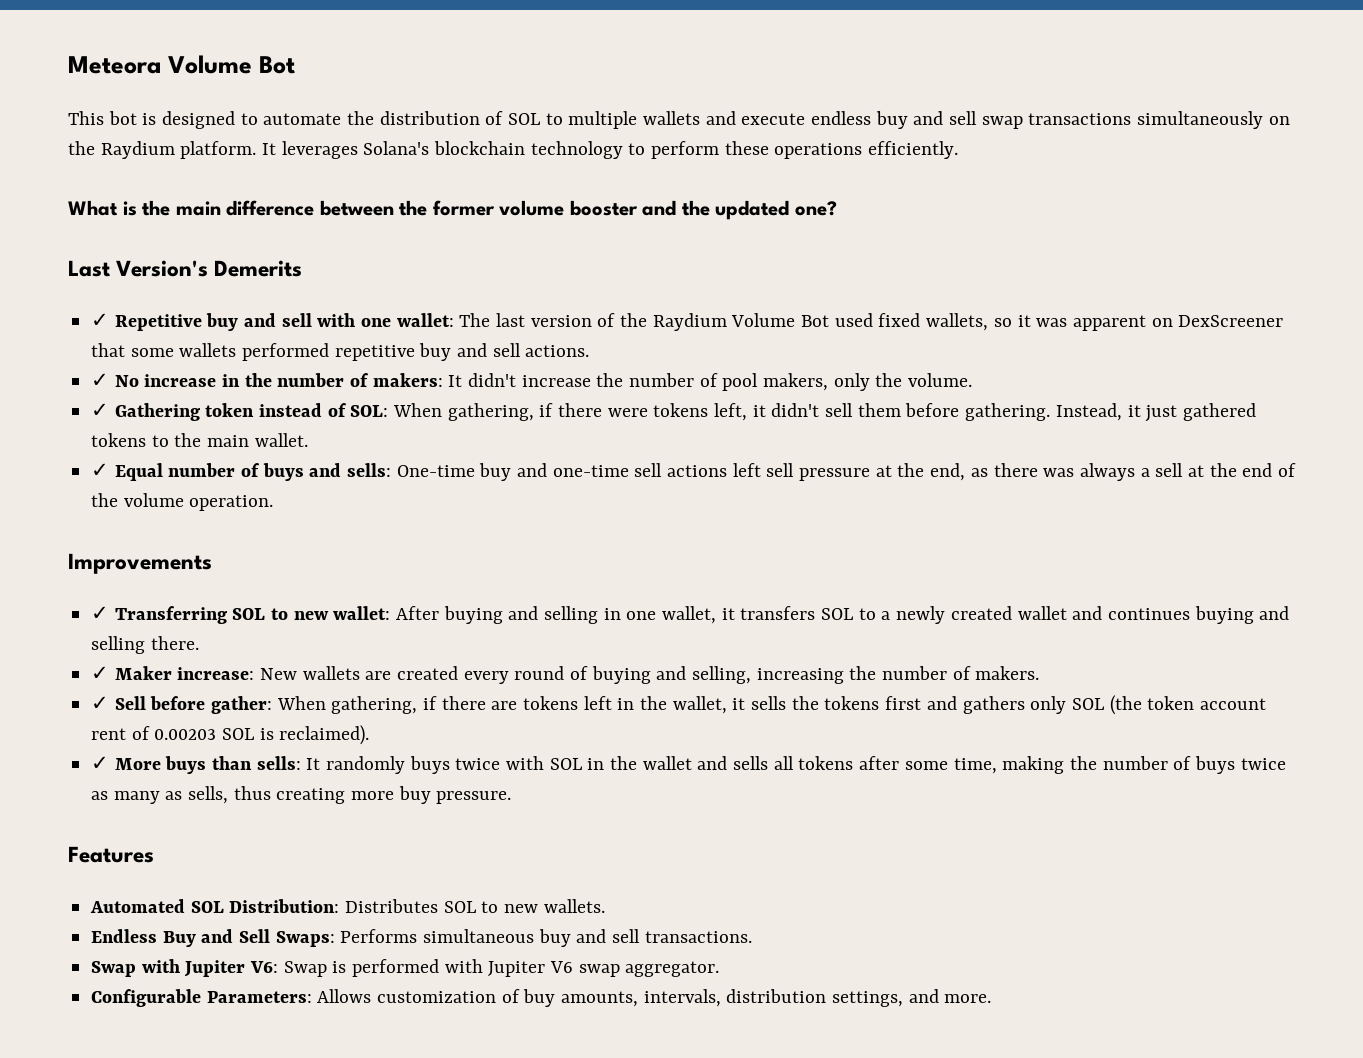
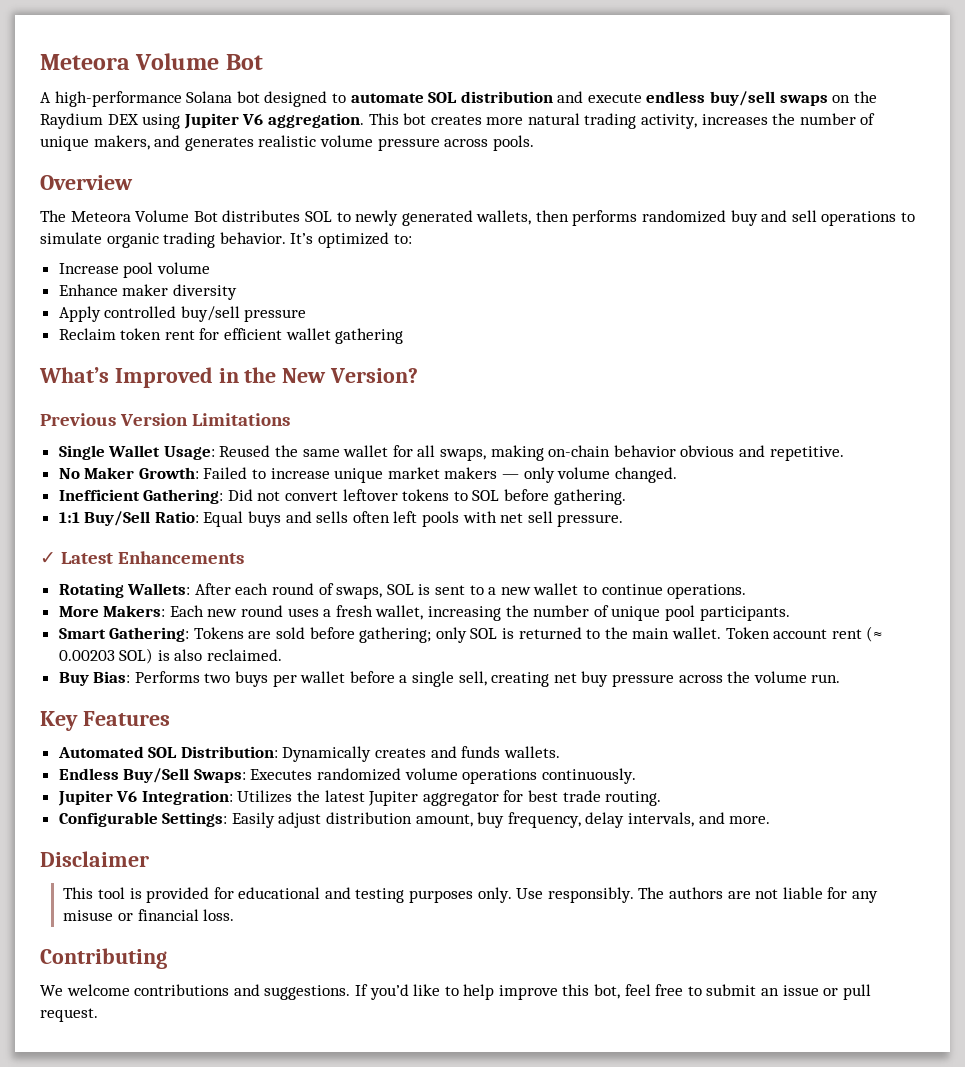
[68,111,1290,129] [68,141,959,159] [68,200,837,220] [68,260,303,277] [91,313,1284,331] [91,343,590,361] [91,373,973,391] [91,403,1256,422] [91,433,308,447] [91,463,1296,481] [91,493,274,511] [68,553,212,574] [91,606,1290,624] [91,636,199,654] [91,666,1040,684] [91,695,1266,715] [91,725,370,745] [91,756,1286,774] [91,786,512,804] [68,846,154,863] [90,899,605,913] [91,929,752,947] [91,959,720,977] [91,989,992,1007] This bot is designed to automate the distribution of SOL to multiple wallets and execute endless buy and sell swap transactions simultaneously on the Raydium platform. It leverages Solana's blockchain technology to perform these operations efficiently. // What is the main difference between the former volume booster and the updated one? // Last Version's Demerits // ✓ Repetitive buy and sell with one wallet: The last version of the Raydium Volume Bot used fixed wallets, so it was apparent on DexScreener that some wallets performed repetitive buy and sell actions. // ✓ No increase in the number of makers: It didn't increase the number of pool makers, only the volume. // ✓ Gathering token instead of SOL: When gathering, if there were tokens left, it didn't sell them before gathering. Instead, it just gathered tokens to the main wallet. // ✓ Equal number of buys and sells: One-time buy and one-time sell actions left sell pressure at the end, as there was always a sell at the end of the volume operation. // Improvements // ✓ Transferring SOL to new wallet: After buying and selling in one wallet, it transfers SOL to a newly created wallet and continues buying and selling there. // ✓ Maker increase: New wallets are created every round of buying and selling, increasing the number of makers. // ✓ Sell before gather: When gathering, if there are tokens left in the wallet, it sells the tokens first and gathers only SOL (the token account rent of 0.00203 SOL is reclaimed). // ✓ More buys than sells: It randomly buys twice with SOL in the wallet and sells all tokens after some time, making the number of buys twice as many as sells, thus creating more buy pressure. // Features // Automated SOL Distribution: Distributes SOL to new wallets. // Endless Buy and Sell Swaps: Performs simultaneous buy and sell transactions. // Swap with Jupiter V6: Swap is performed with Jupiter V6 swap aggregator. // Configurable Parameters: Allows customization of buy amounts, intervals, distribution settings, and more. -> [40,91,877,107] [40,113,876,129] [40,135,534,151] [40,175,133,190] [40,210,916,226] [40,232,412,248] [58,262,210,278] [58,284,237,300] [58,306,307,322] [58,328,404,344] [39,367,419,388] [40,413,291,426] [58,445,844,461] [58,467,677,483] [58,489,626,505] [58,511,624,527] [40,551,245,564] [58,583,747,599] [58,605,790,621] [58,626,883,643] [58,648,283,664] [58,671,841,687] [40,711,170,731] [57,746,560,762] [58,768,636,784] [57,790,662,806] [58,812,771,828] [40,851,149,867] [63,887,878,903] [63,909,235,921] [40,948,167,969] [40,984,871,1000] [40,1008,98,1022] A high-performance Solana bot designed to automate SOL distribution and execute endless buy/sell swaps on the Raydium DEX using Jupiter V6 aggregation. This bot creates more natural trading activity, increases the number of unique makers, and generates realistic volume pressure across pools. // Overview // The Meteora Volume Bot distributes SOL to newly generated wallets, then performs randomized buy and sell operations to simulate organic trading behavior. It’s optimized to: // Increase pool volume // Enhance maker diversity // Apply controlled buy/sell pressure // Reclaim token rent for efficient wallet gathering // What’s Improved in the New Version? // Previous Version Limitations // Single Wallet Usage: Reused the same wallet for all swaps, making on-chain behavior obvious and repetitive. // No Maker Growth: Failed to increase unique market makers — only volume changed. // Inefficient Gathering: Did not convert leftover tokens to SOL before gathering. // 1:1 Buy/Sell Ratio: Equal buys and sells often left pools with net sell pressure. // ✓ Latest Enhancements // Rotating Wallets: After each round of swaps, SOL is sent to a new wallet to continue operations. // More Makers: Each new round uses a fresh wallet, increasing the number of unique pool participants. // Smart Gathering: Tokens are sold before gathering; only SOL is returned to the main wallet. Token account rent (≈ 0.00203 SOL) is also reclaimed. // Buy Bias: Performs two buys per wallet before a single sell, creating net buy pressure across the volume run. // Key Features // Automated SOL Distribution: Dynamically creates and funds wallets. // Endless Buy/Sell Swaps: Executes randomized volume operations continuously. // Jupiter V6 Integration: Utilizes the latest Jupiter aggregator for best trade routing. // Configurable Settings: Easily adjust distribution amount, buy frequency, delay intervals, and more. // Disclaimer // This tool is provided for educational and testing purposes only. Use responsibly. The authors are not liable for any misuse or financial loss. // Contributing // We welcome contributions and suggestions. If you’d like to help improve this bot, feel free to submit an issue or pull request.

